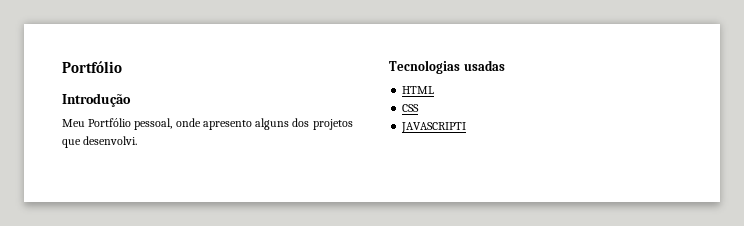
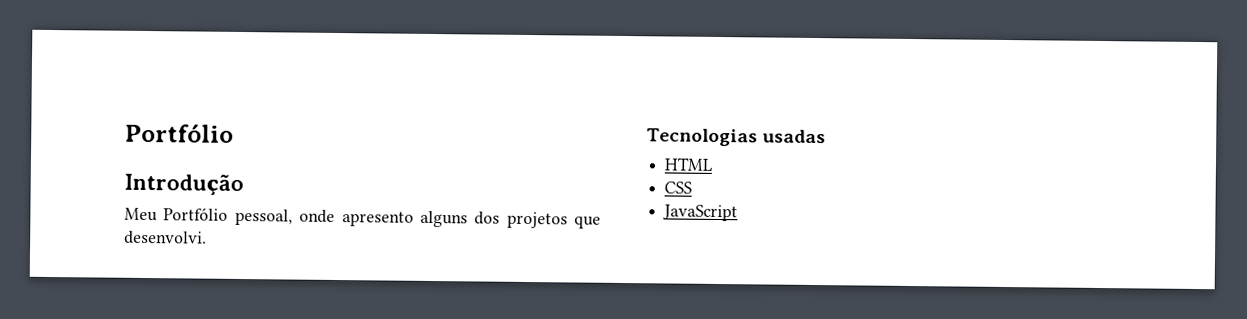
[401,122,467,133] JAVASCRIPTI -> [662,204,739,222] JavaScript

